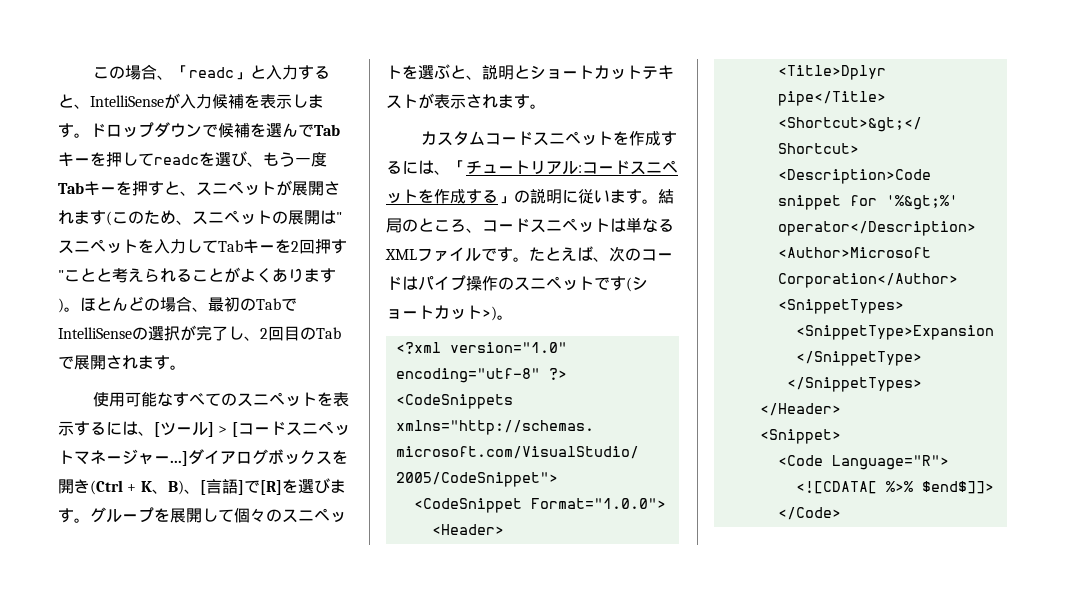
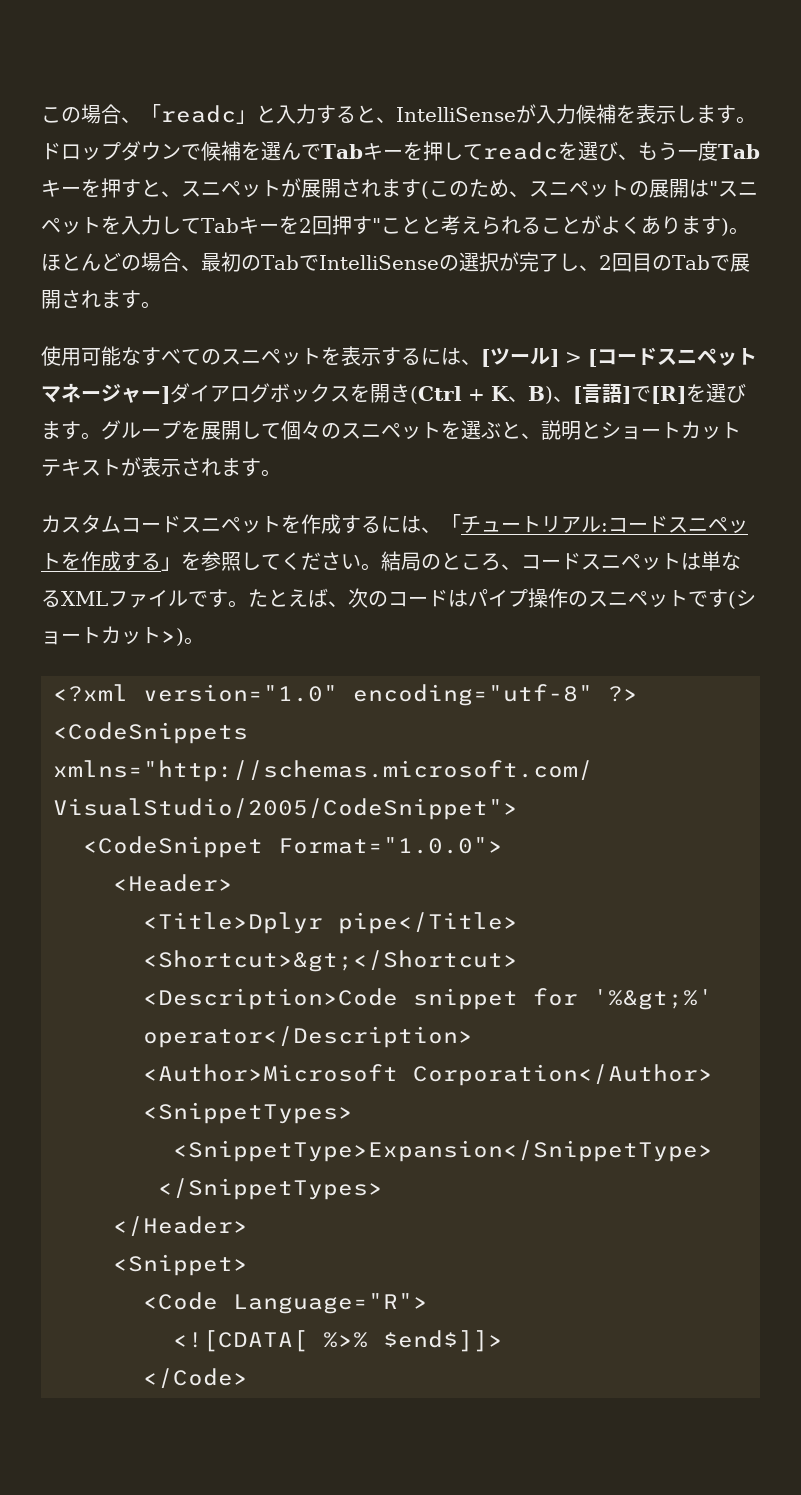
[170,451,188,466] ...] -> [161,386,170,404] ]
[514,189,642,204] の説明に従います -> [181,551,361,571] を参照してください

